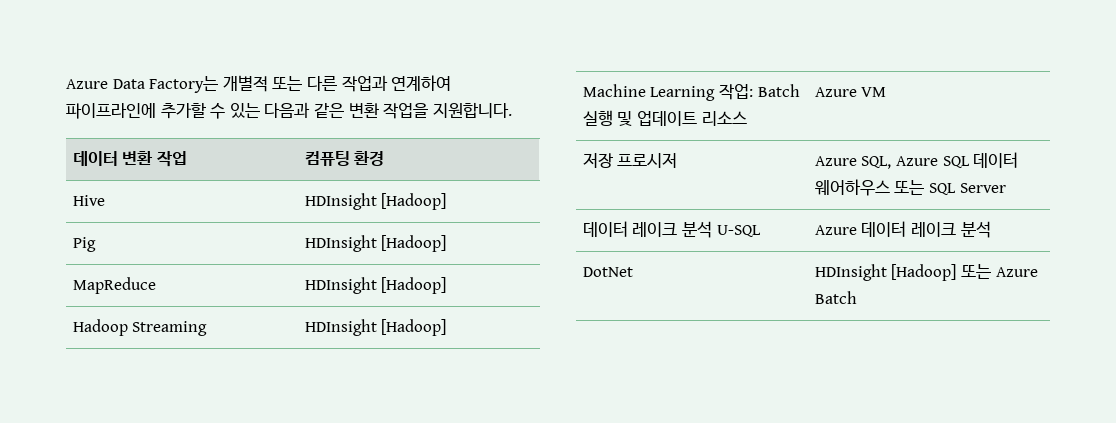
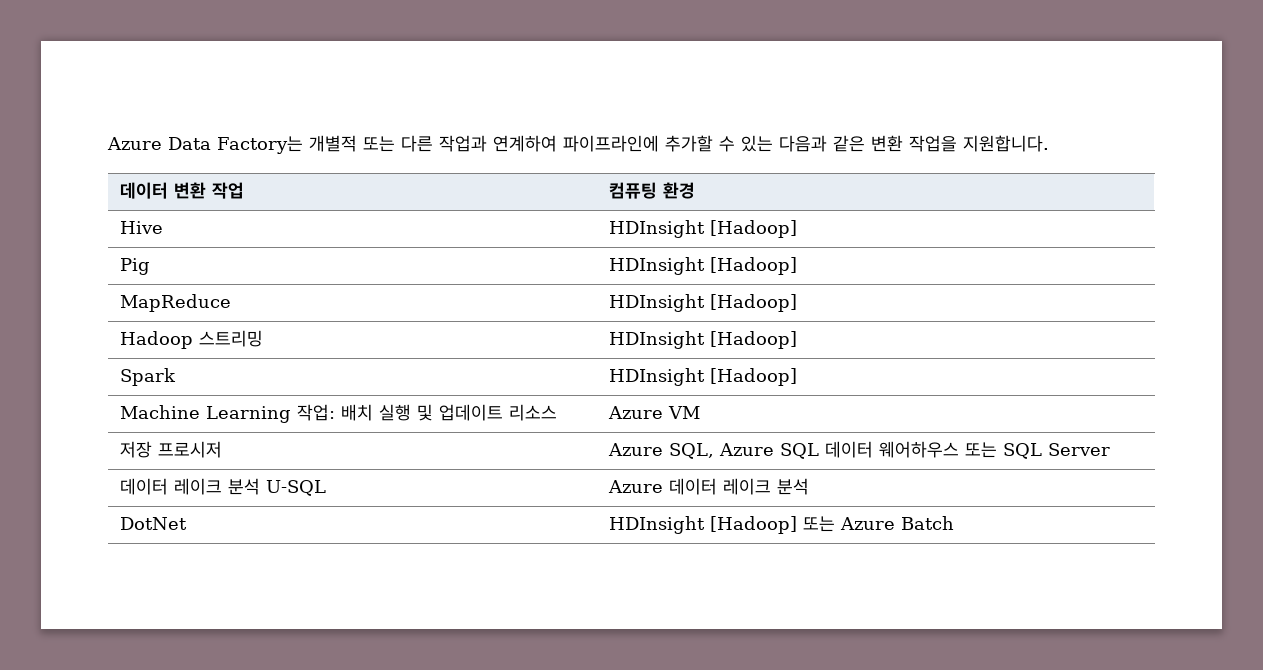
[132,321,208,336] Streaming -> [198,330,263,347] [608,331,797,349] [119,368,176,386] 스트리밍 | HDInsight [Hadoop] // Spark
[757,84,800,97] Batch -> [340,404,373,421] 배치

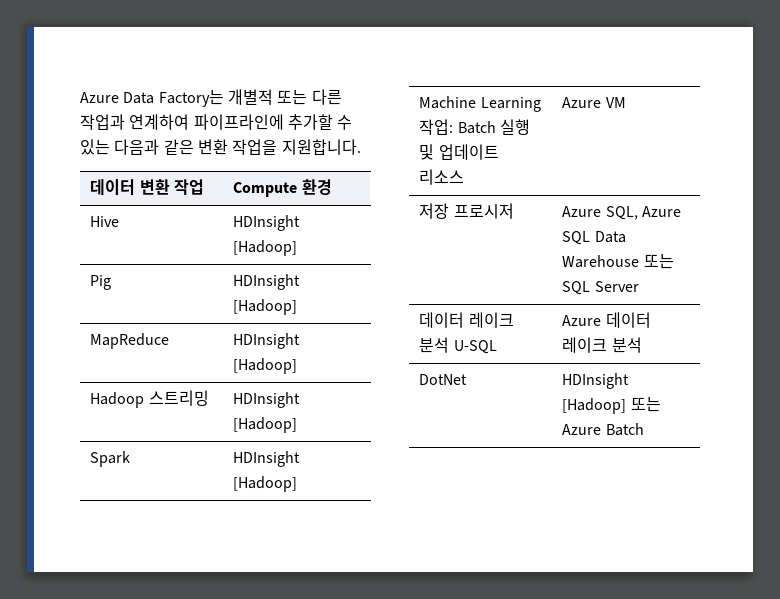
[608,182,657,199] 컴퓨팅 -> [233,182,298,197] Compute
[340,404,373,421] 배치 -> [457,121,496,134] Batch
[824,441,959,458] 데이터 웨어하우스 -> [594,231,626,243] [562,255,640,268] Data Warehouse

